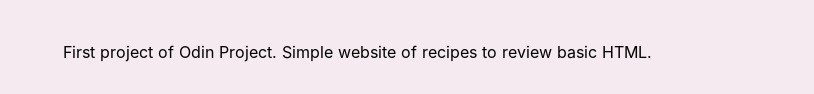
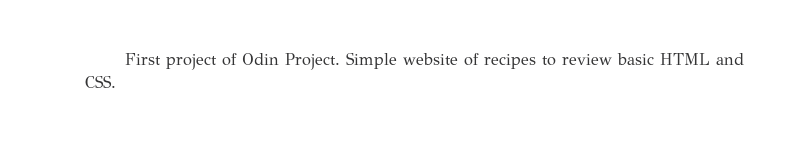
[602,46,653,58] HTML. -> [660,53,745,65] [85,75,116,88] HTML and CSS.

